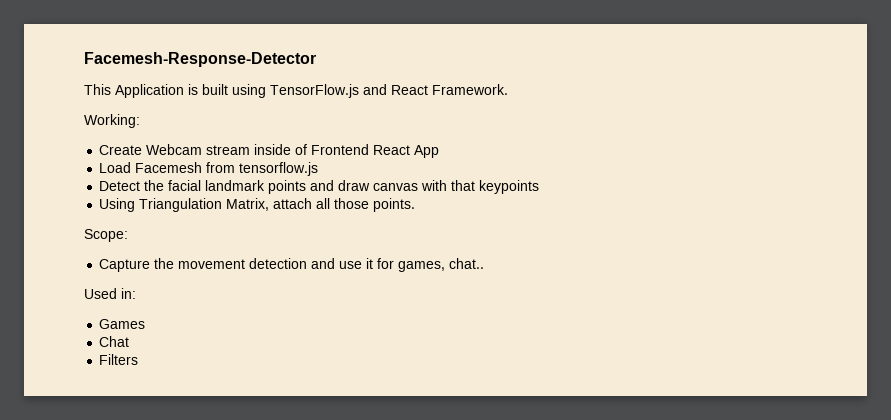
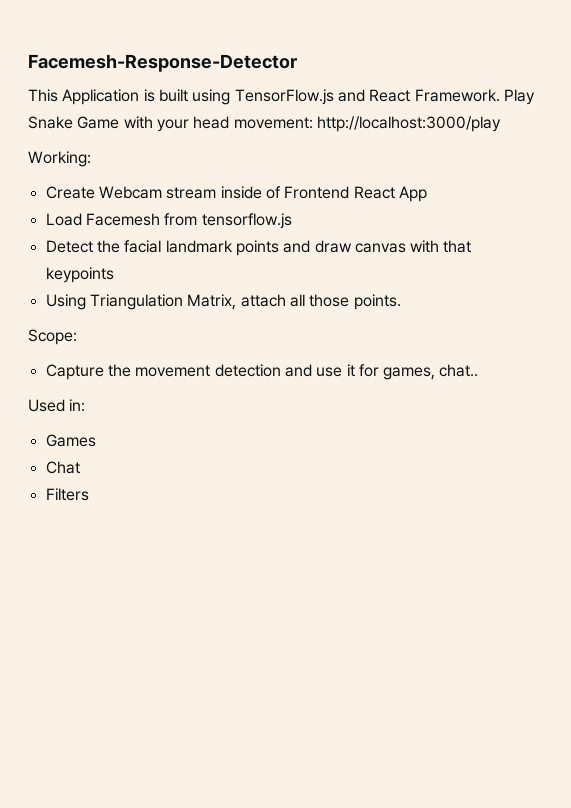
(508, 89) none -> [503,89,535,105] [28,116,501,132] Play Snake Game with your head movement: http://localhost:3000/play

